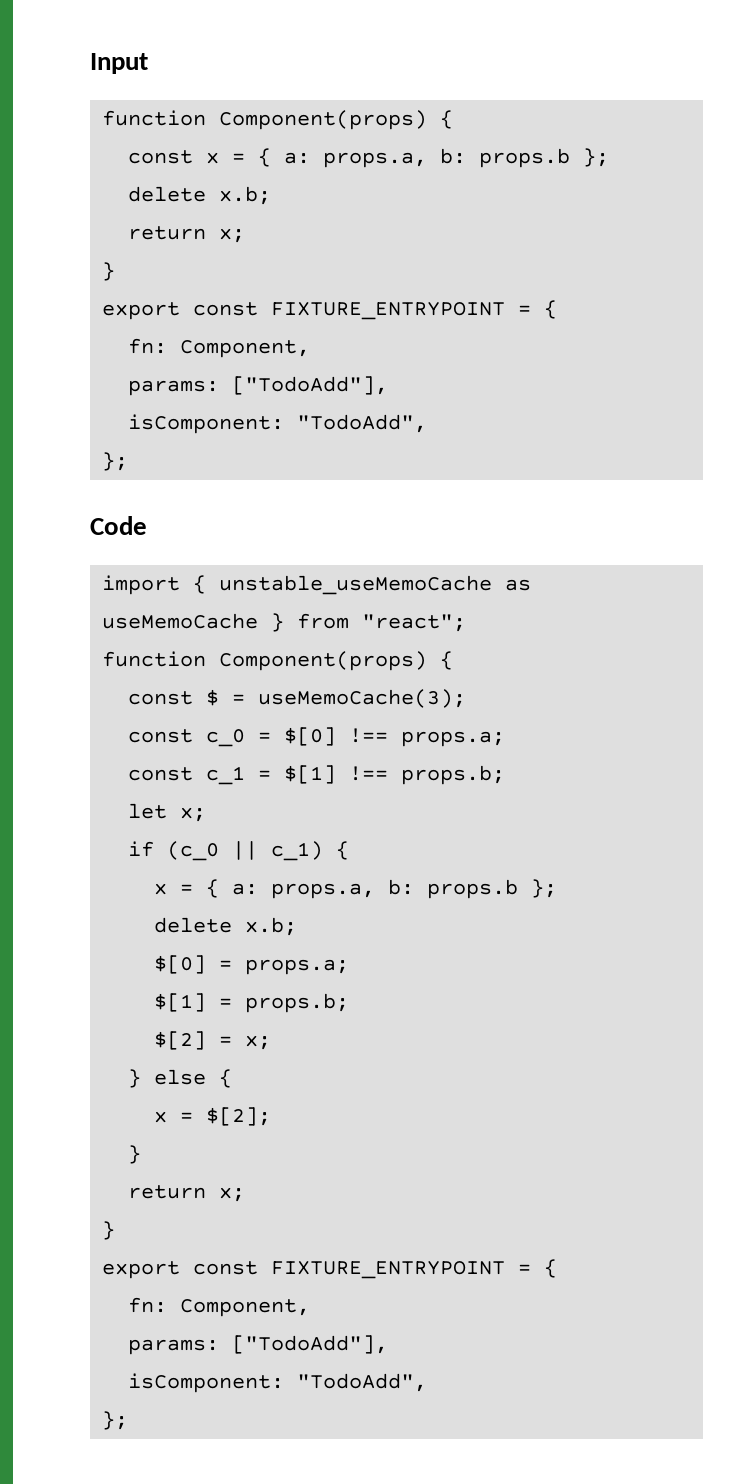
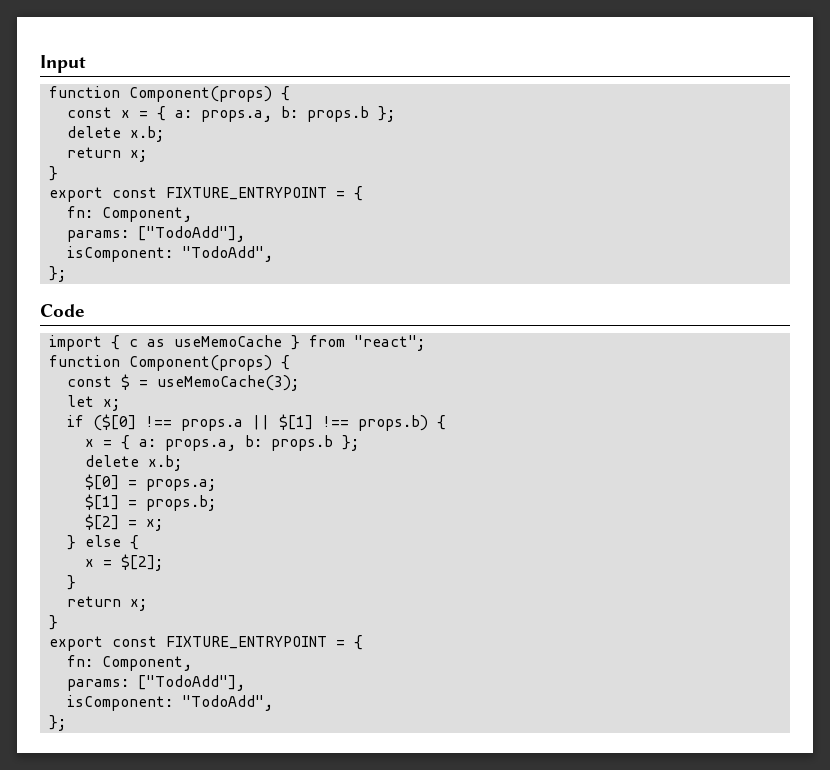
[219,575,492,595] unstable_useMemoCache -> [129,339,138,347] c
[128,727,505,747] [128,765,505,785] [128,803,206,822] [128,841,323,861] const c_0 = $[0] !== props.a; // const c_1 = $[1] !== props.b; // let x; // if (c_0 || c_1) -> [67,395,120,411] [67,414,428,431] let x; // if ($[0] !== props.a || $[1] !== props.b)

